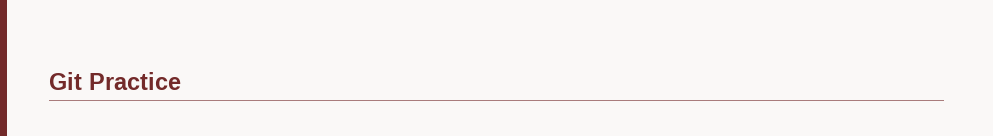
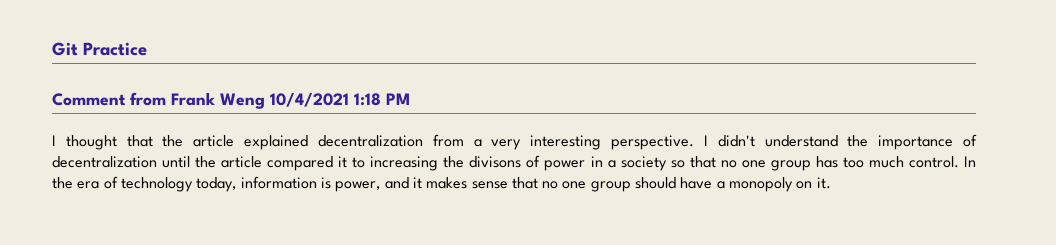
(181, 81) none -> [52,92,410,109] [52,134,978,150] [52,155,976,171] [52,176,831,192] // Comment from Frank Weng 10/4/2021 1:18 PM // I thought that the article explained decentralization from a very interesting perspective. I didn't understand the importance of decentralization until the article compared it to increasing the divisons of power in a society so that no one group has too much control. In the era of technology today, information is power, and it makes sense that no one group should have a monopoly on it.

